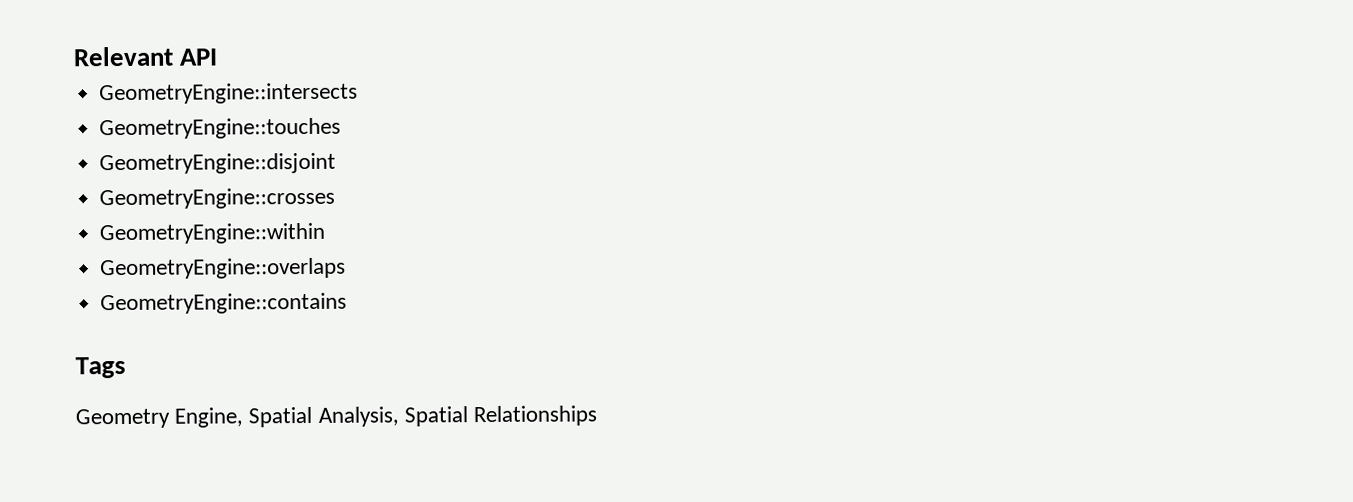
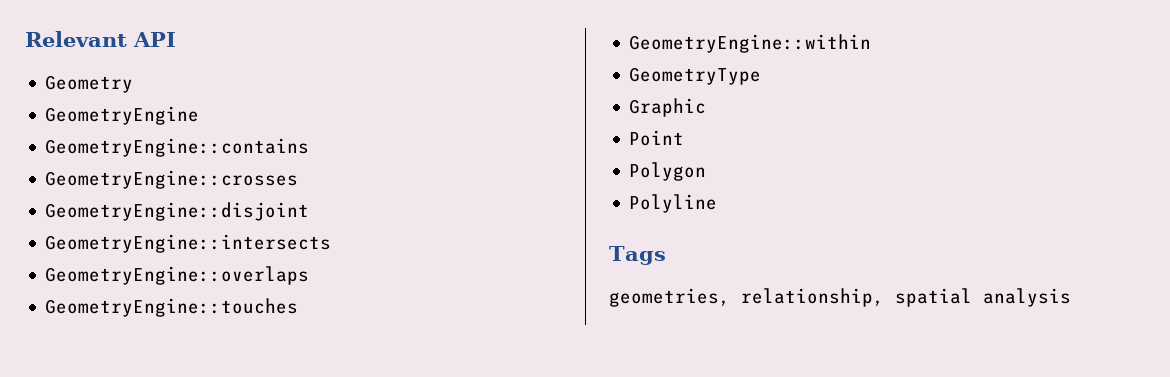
(218, 57) none -> [45,75,134,93] [45,106,200,125] [45,138,310,157] [45,170,299,189] [45,202,310,221] // Geometry // GeometryEngine // GeometryEngine::contains // GeometryEngine::crosses // GeometryEngine::disjoint
(359, 93) none -> [45,266,310,285] // GeometryEngine::overlaps
[99,152,337,175] [99,187,336,210] // GeometryEngine::disjoint // GeometryEngine::crosses -> (299, 307) none
[100,257,347,280] [100,292,348,315] [75,356,126,379] [75,405,598,429] GeometryEngine::overlaps // GeometryEngine::contains // Tags // Geometry Engine, Spatial Analysis, Spatial Relationships -> [629,67,762,85] [629,98,707,117] [629,130,685,146] [629,162,707,181] [629,194,718,213] [609,246,666,265] [609,288,1071,307] GeometryType // Graphic // Point // Polygon // Polyline // Tags // geometries, relationship, spatial analysis

